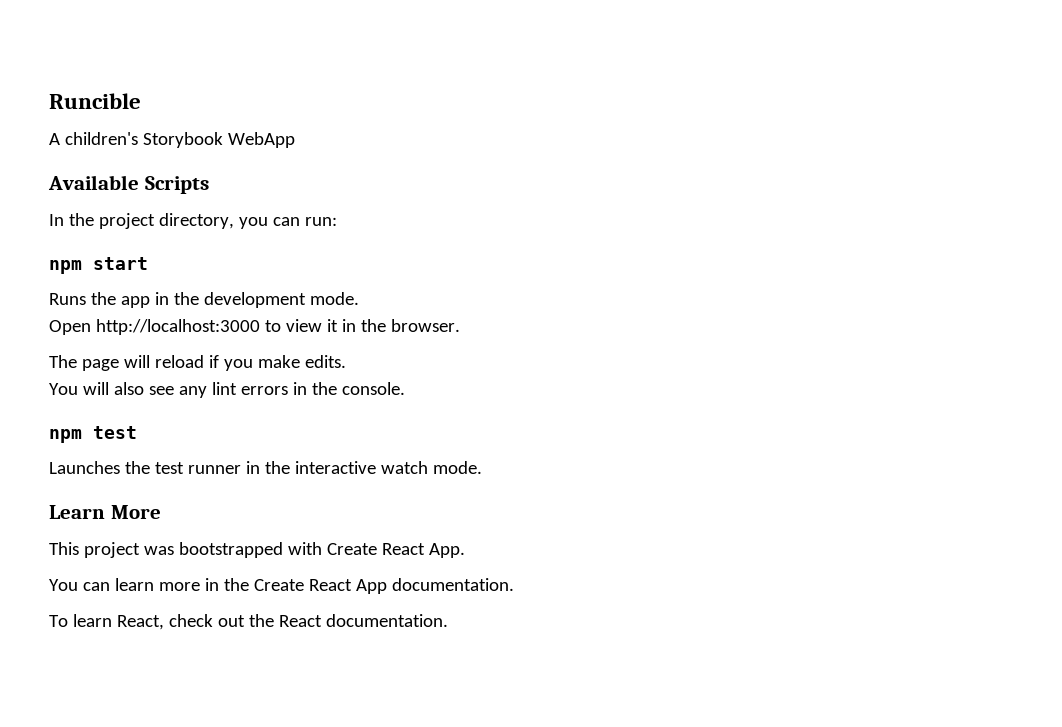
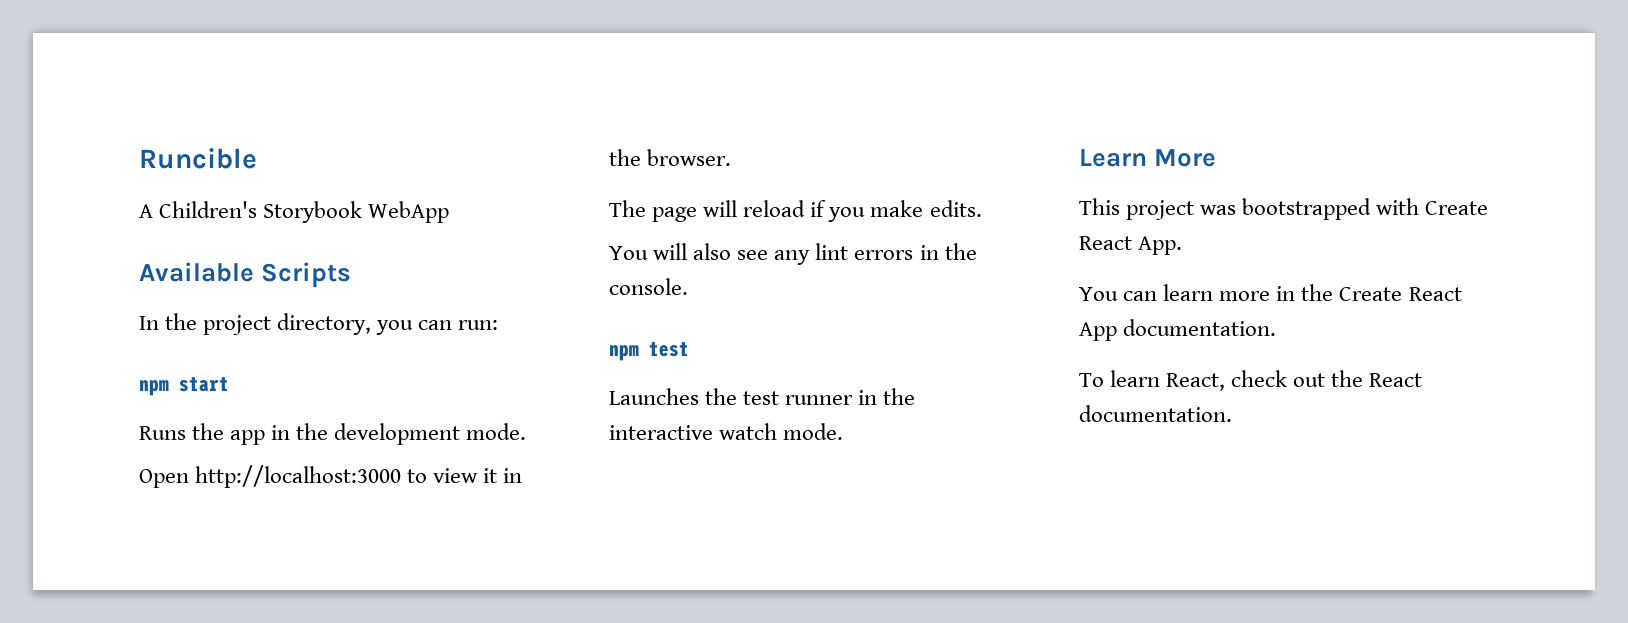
[64,132,138,145] children's -> [159,201,258,218] Children's

